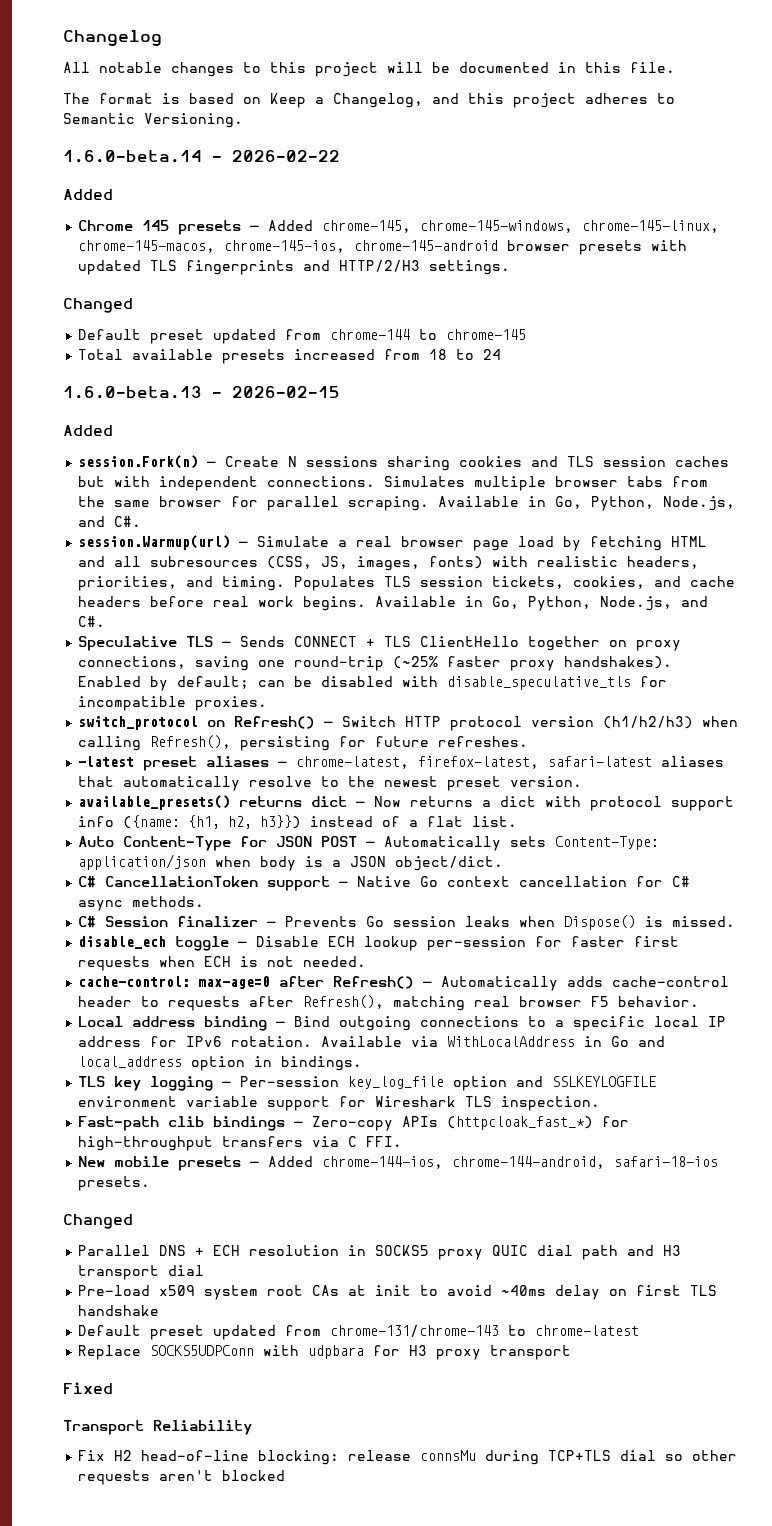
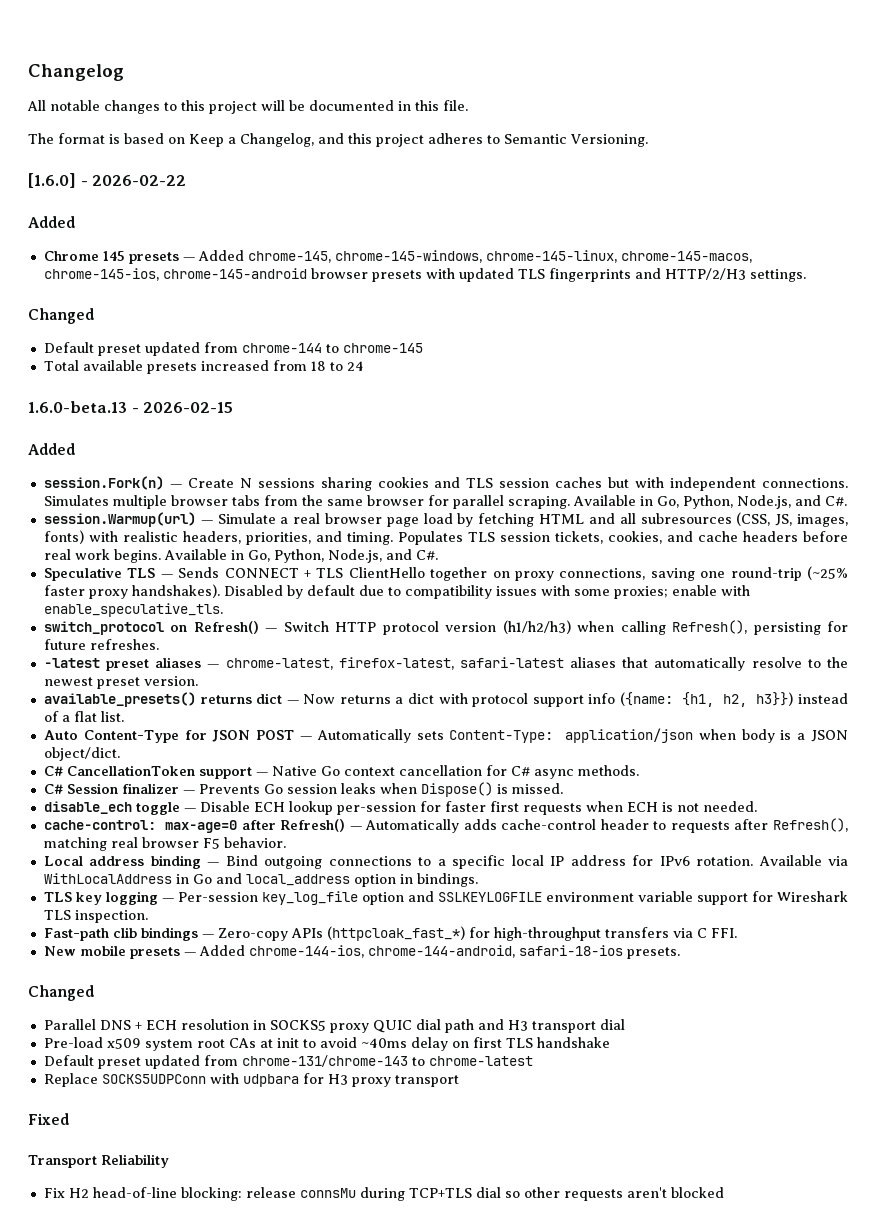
[63,150,202,163] 1.6.0-beta.14 -> [28,173,76,188] [1.6.0]
[78,676,668,691] [78,696,268,711] Enabled by default; can be disabled with disable_speculative_tls for incompatible proxies. -> [223,585,750,599] [43,603,223,617] Disabled by default due to compatibility issues with some proxies; enable with enable_speculative_tls.

